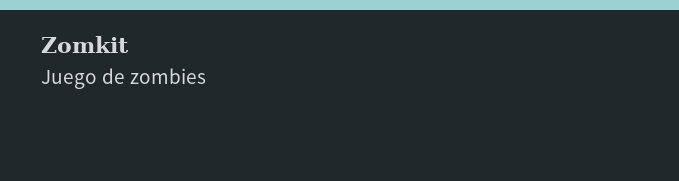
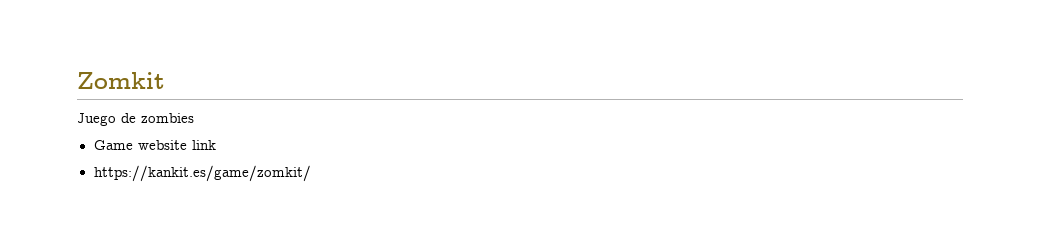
(207, 76) none -> [93,140,216,150] [93,165,311,182] // Game website link // https://kankit.es/game/zomkit/

